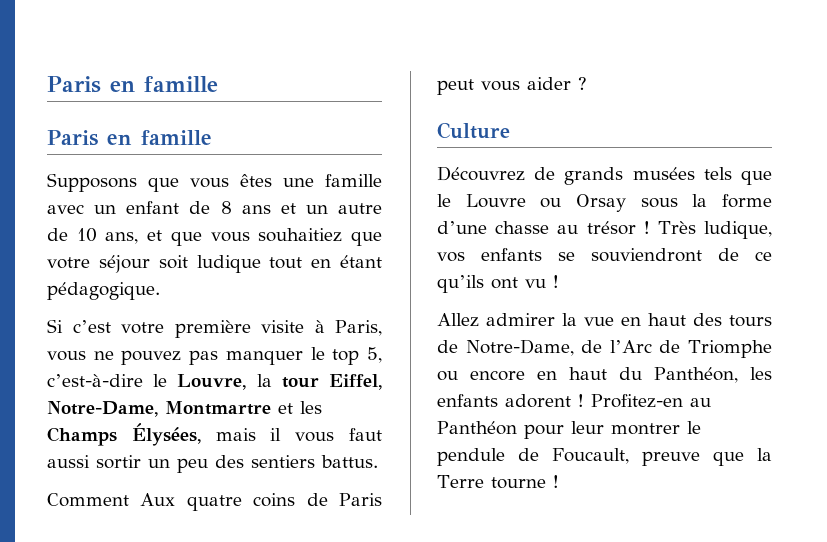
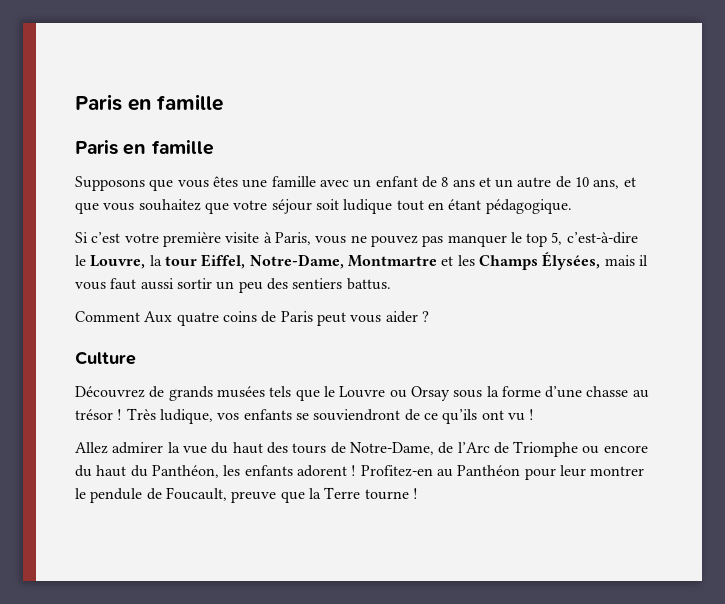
[258,228,343,242] souhaitiez -> [138,199,201,211] souhaitez
[621,317,641,326] en -> [211,442,229,454] du
[537,371,557,380] en -> [75,465,92,477] du

